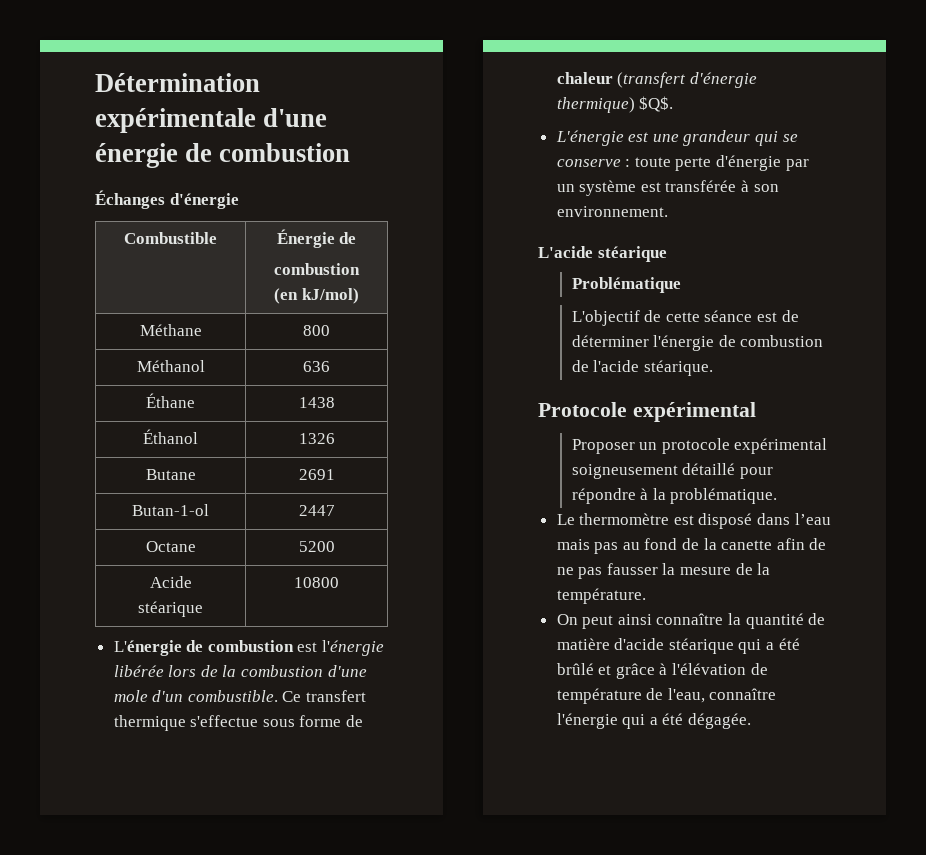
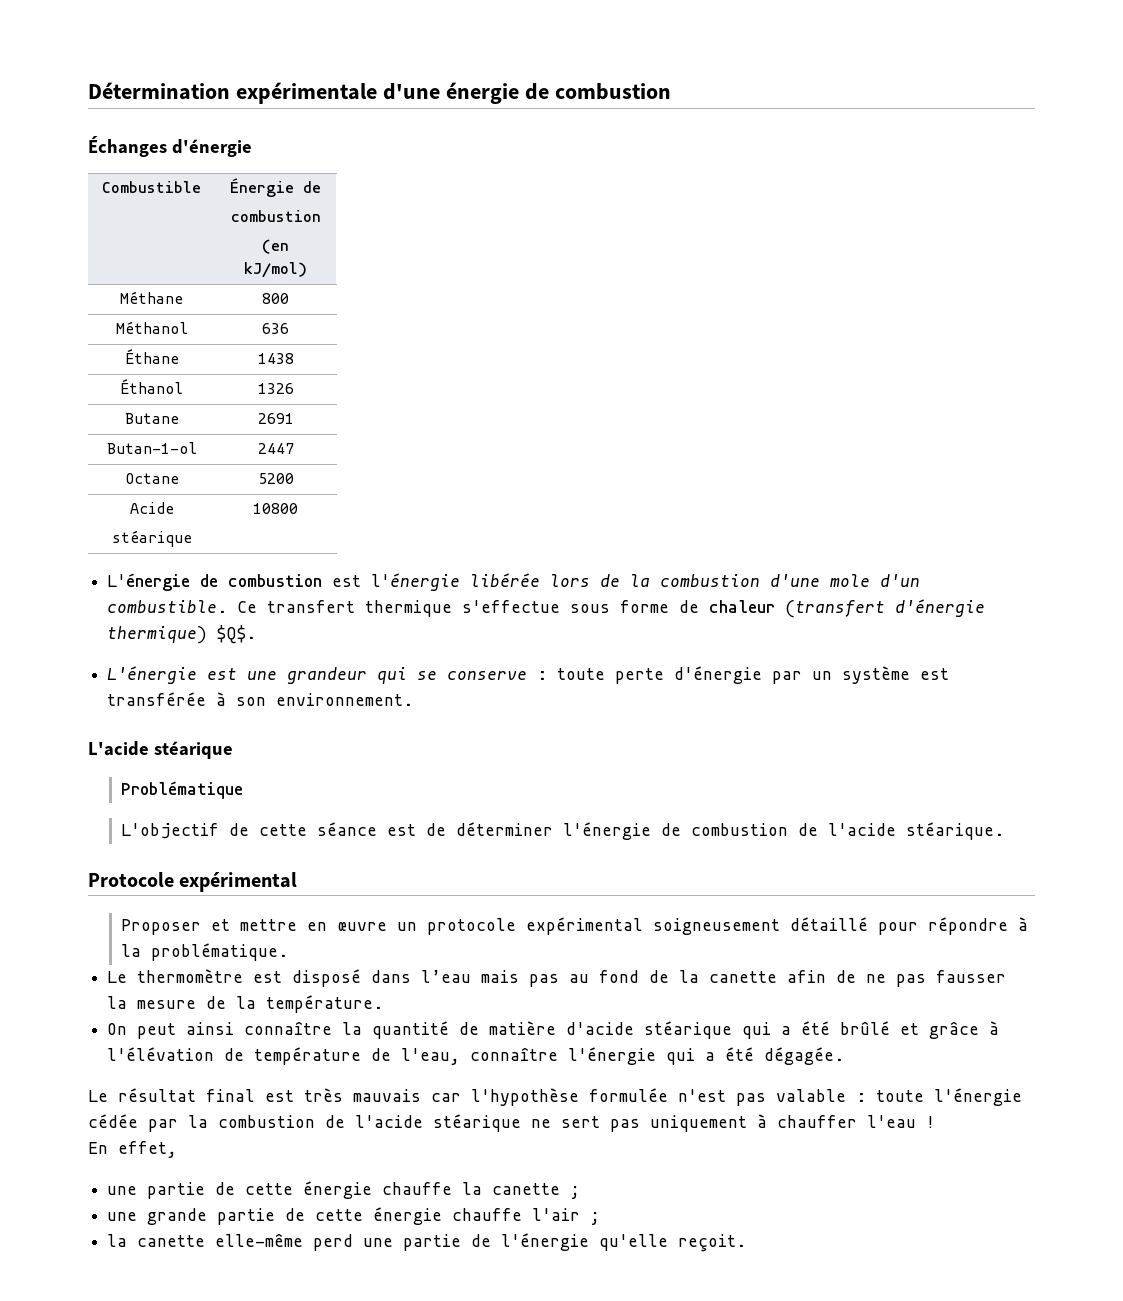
(635, 446) none -> [211,919,388,931] et mettre en œuvre
(752, 721) none -> [88,1088,1022,1106] [88,1114,935,1132] [88,1141,177,1158] [107,1181,581,1199] [107,1207,601,1225] [107,1233,747,1252] // Le résultat final est très mauvais car l'hypothèse formulée n'est pas valable : toute l'énergie cédée par la combustion de l'acide stéarique ne sert pas uniquement à chauffer l'eau ! // En effet, // une partie de cette énergie chauffe la canette ; // une grande partie de cette énergie chauffe l'air ; // la canette elle-même perd une partie de l'énergie qu'elle reçoit.

